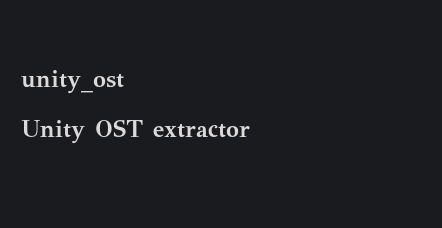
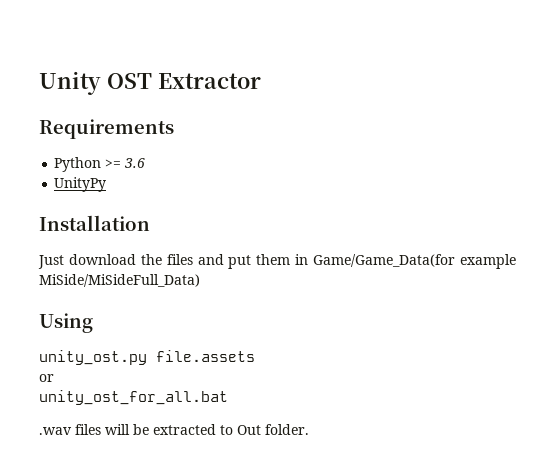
[21,70,124,94] unity_ost // -> (39, 83) none
[153,124,250,138] extractor -> [157,73,261,89] [39,119,174,139] [54,157,146,172] [54,177,107,192] [39,215,150,231] [38,254,516,269] [39,274,200,287] [39,313,93,333] [39,350,255,365] [39,374,54,382] [39,390,228,405] [39,424,309,435] Extractor // Requirements // Python >= 3.6 // UnityPy // Installation // Just download the files and put them in Game/Game_Data(for example MiSide/MiSideFull_Data) // Using // unity_ost.py file.assets // or // unity_ost_for_all.bat // .wav files will be extracted to Out folder.

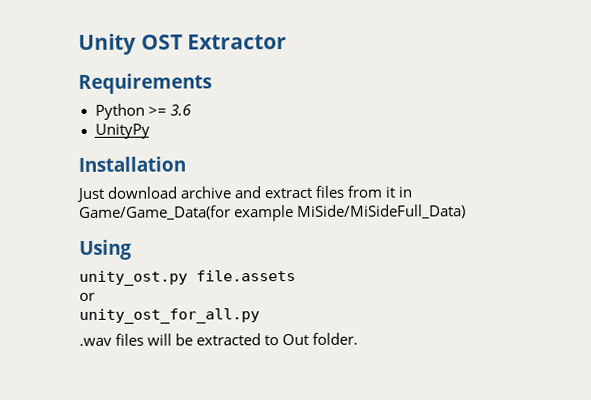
[140,254,291,269] the files and put them -> [180,185,396,199] archive and extract files from it
[39,390,228,405] unity_ost_for_all.bat -> [79,308,260,324] unity_ost_for_all.py

